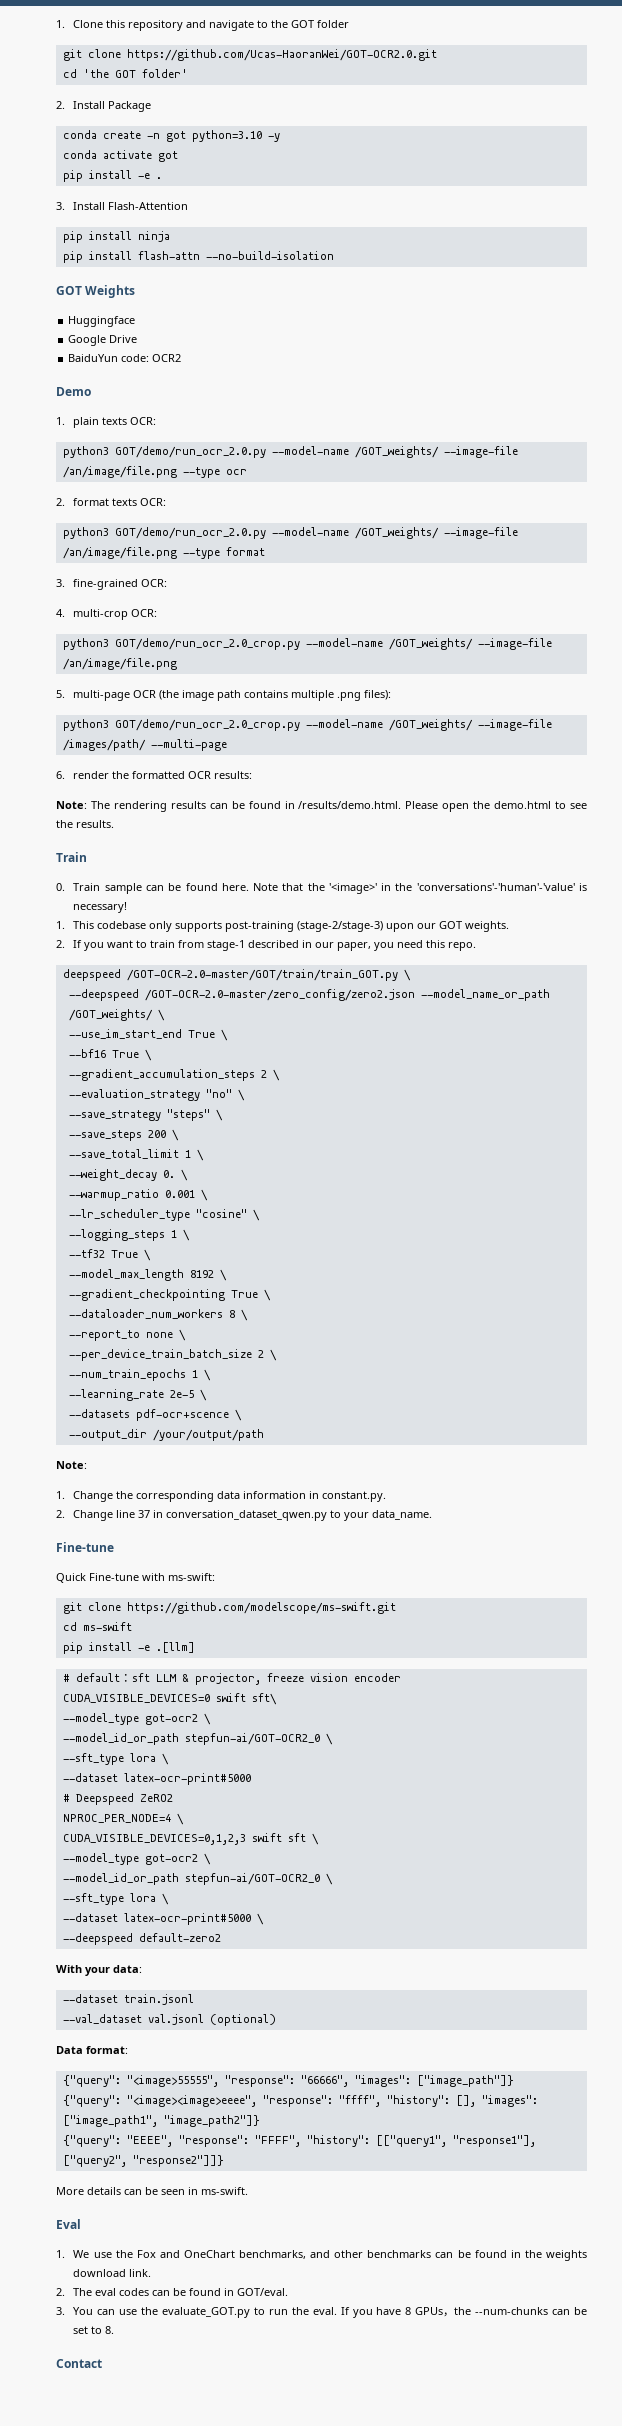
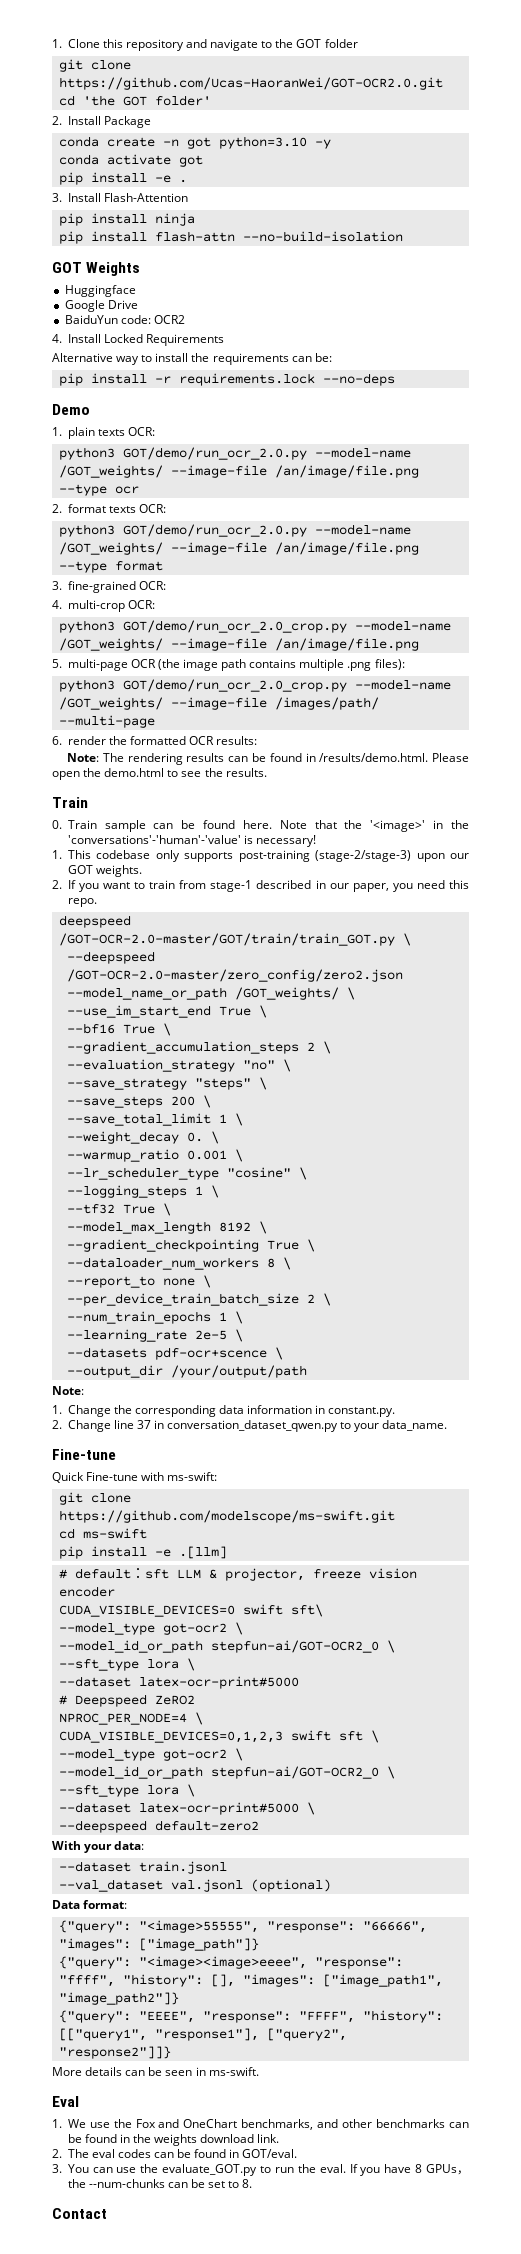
(182, 358) none -> [52,334,224,346] [52,353,332,365] [58,373,395,386] // 4. Install Locked Requirements // Alternative way to install the requirements can be: // pip install -r requirements.lock --no-deps

